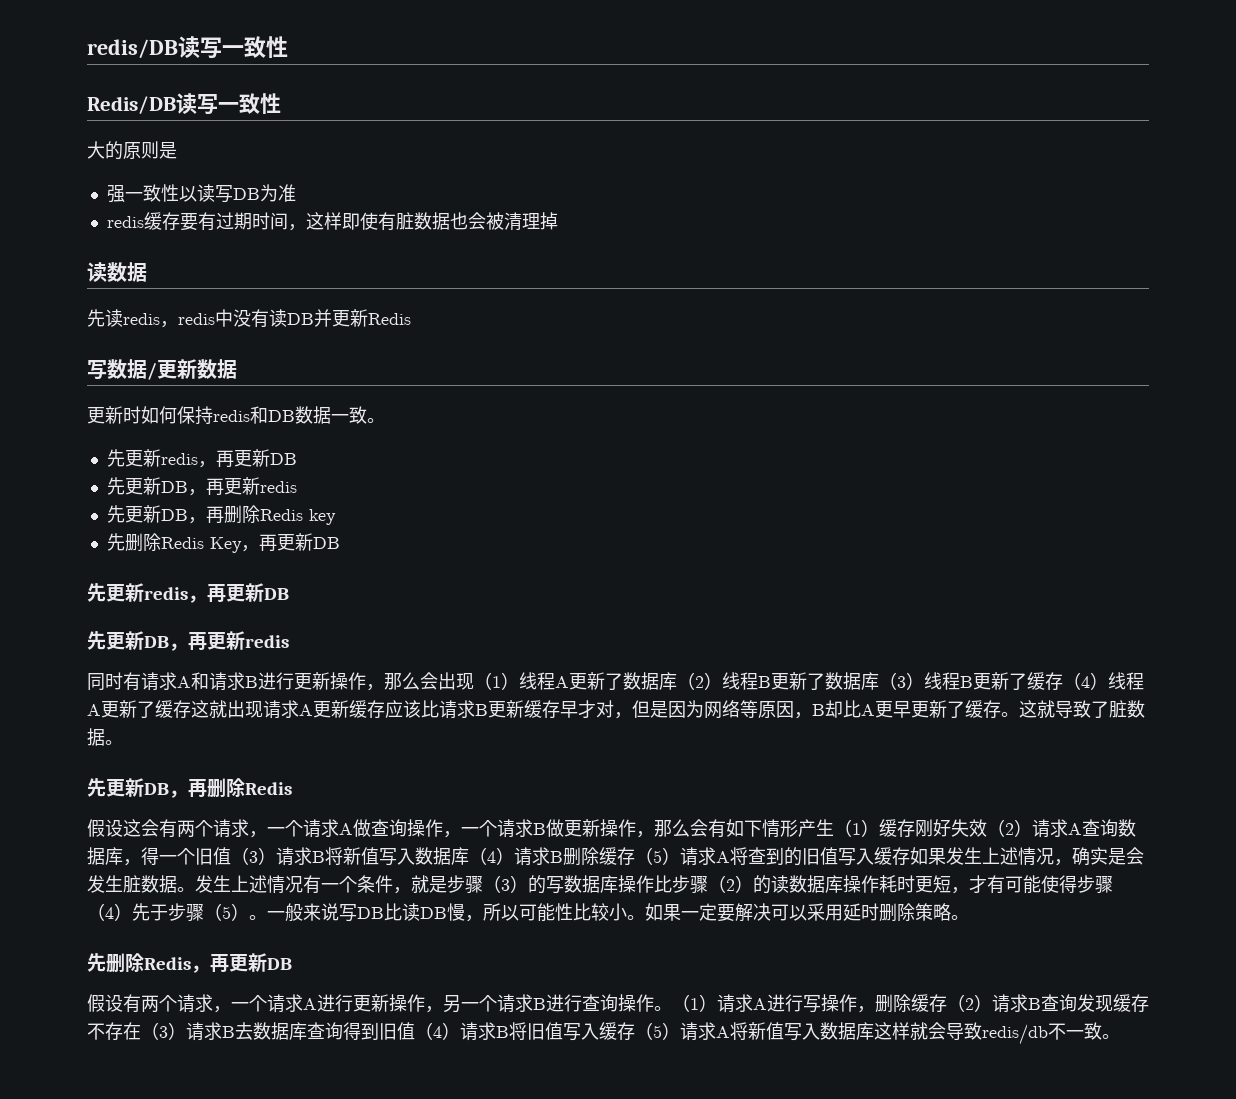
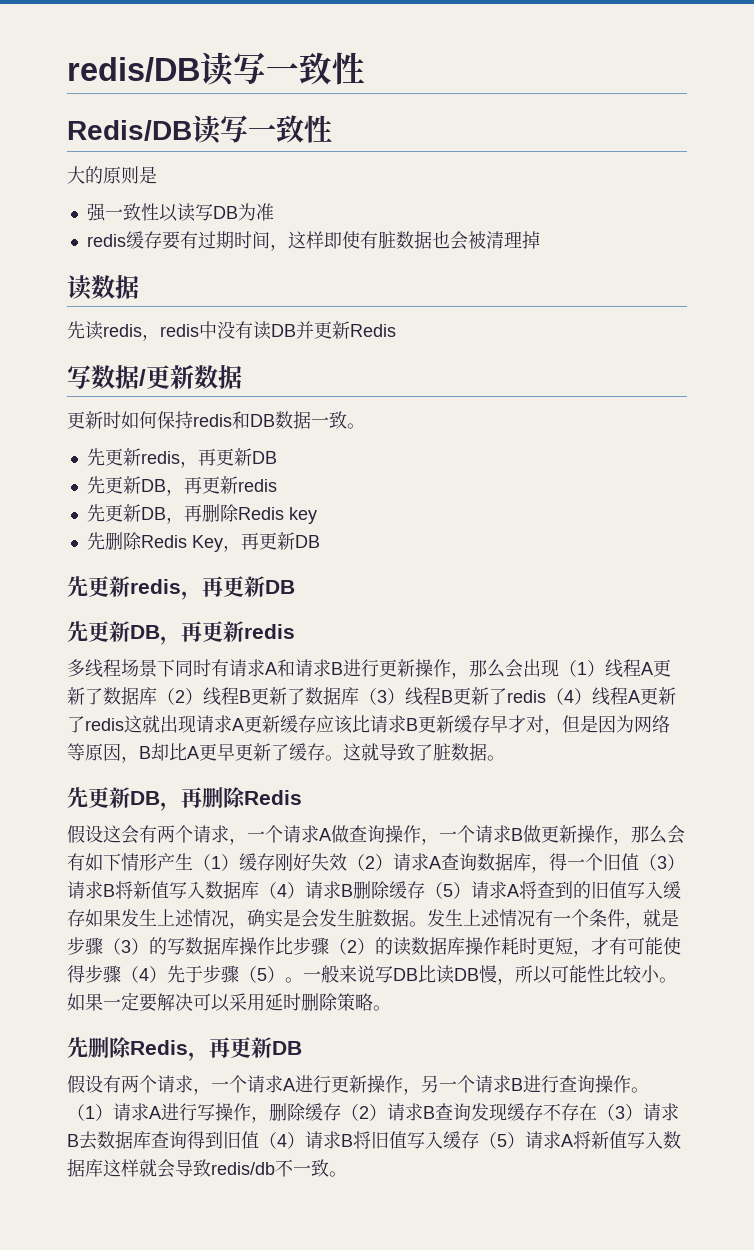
(289, 641) none -> [67,659,175,678] 多线程场景下
[1027,672,1063,690] 缓存 -> [507,690,546,703] redis
[155,700,191,718] 缓存 -> [85,718,124,731] redis

